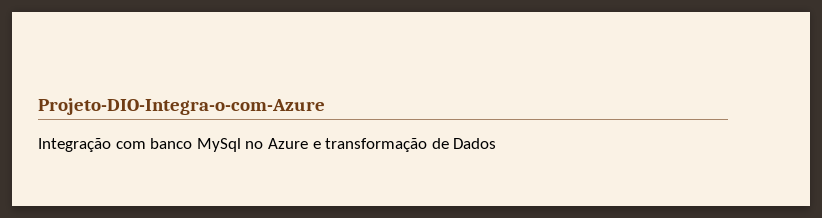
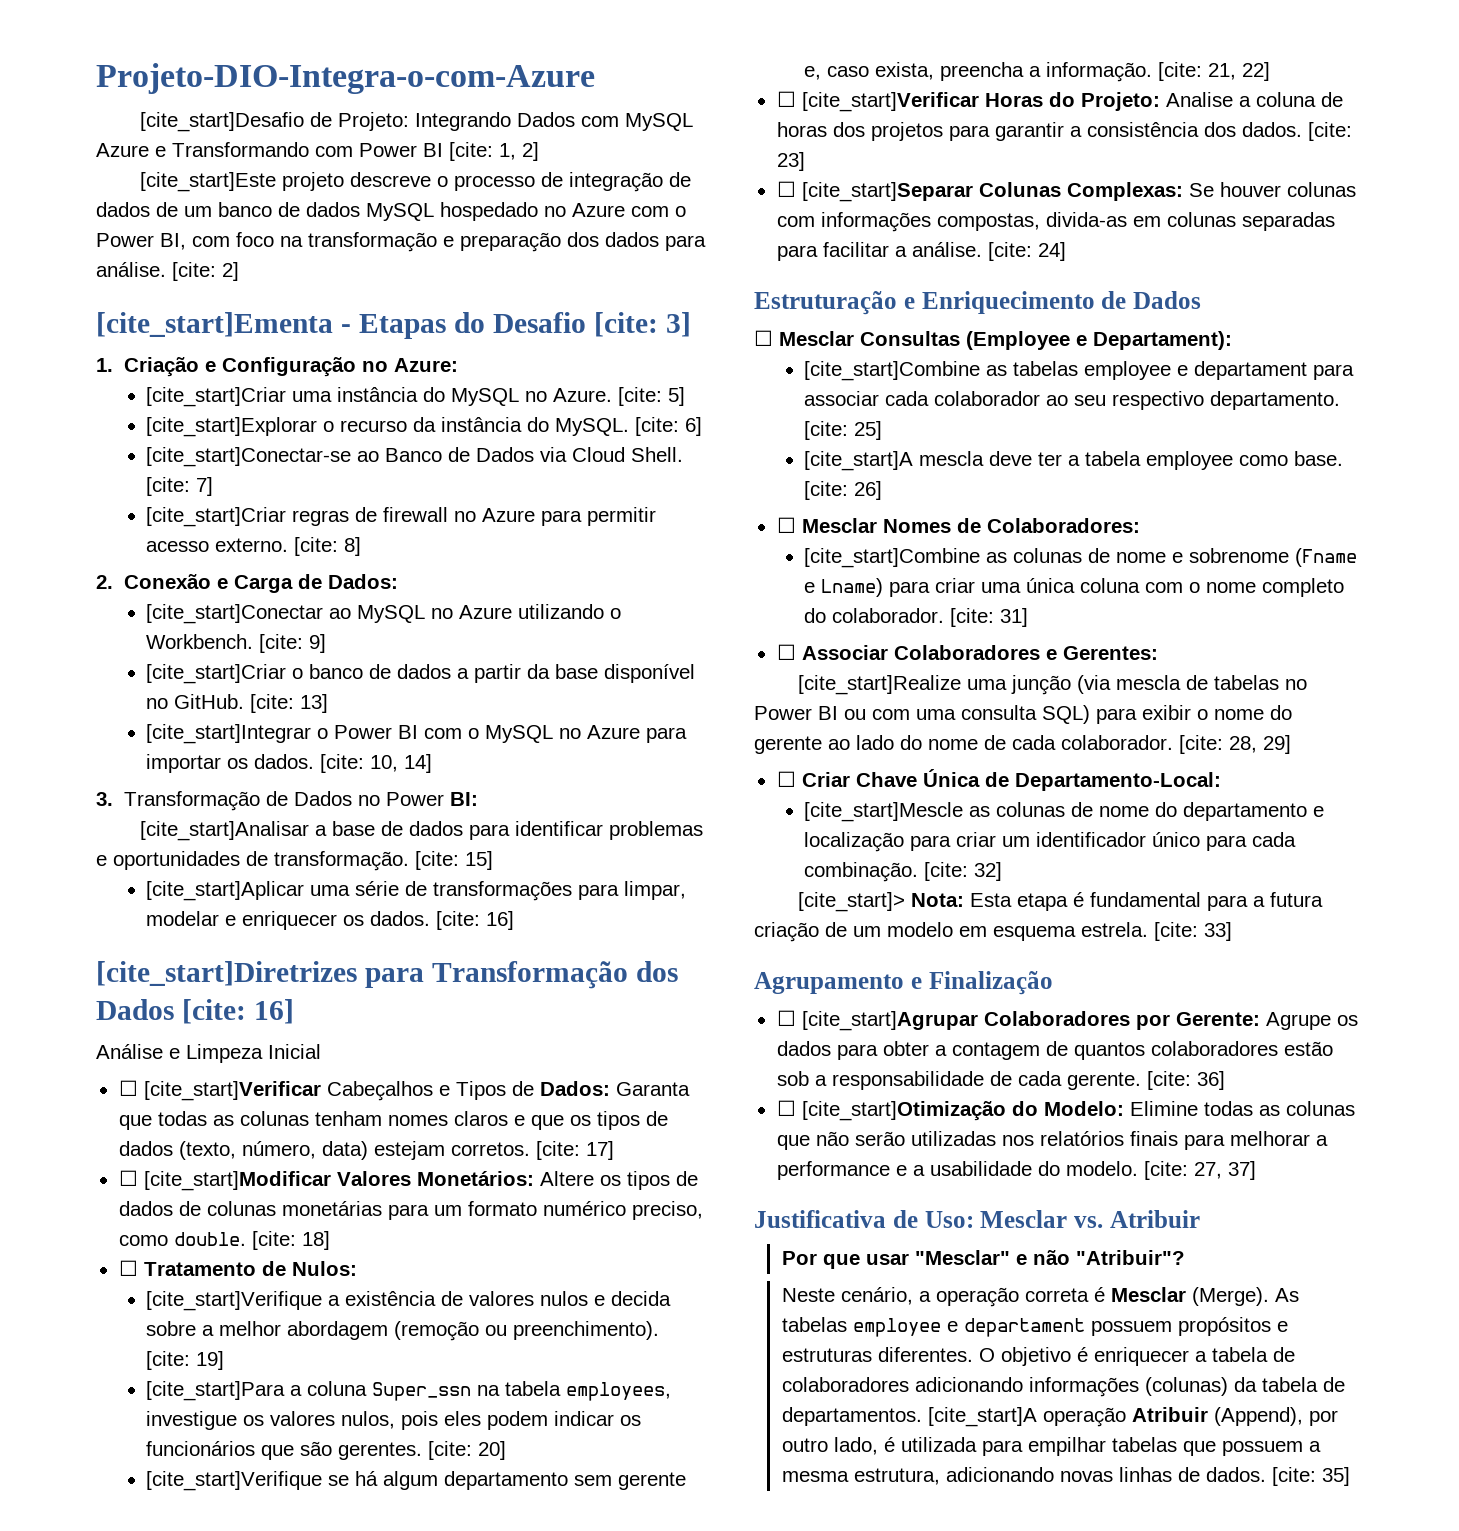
[38,138,497,152] Integração com banco MySql no Azure e transformação de Dados -> [139,112,693,132] [96,142,539,161] [139,172,691,192] [96,202,686,221] [96,232,706,252] [96,262,239,281] [96,312,691,339] [96,357,458,377] [146,387,686,407] [146,417,703,437] [146,447,684,467] [146,477,214,496] [146,507,657,527] [146,537,362,556] [96,574,398,593] [146,604,622,624] [146,634,327,653] [146,664,696,684] [146,694,329,713] [146,724,688,744] [146,754,433,773] [96,791,478,811] [139,821,703,841] [96,851,493,871] [146,881,687,901] [146,911,515,930] [96,961,678,989] [96,999,294,1024] [96,1044,321,1063] [118,1080,690,1101] [118,1111,668,1130] [118,1141,614,1160] [118,1170,698,1191] [118,1201,703,1220] [118,1231,330,1250] [118,1260,357,1276] [146,1291,672,1311] [146,1321,660,1341] [146,1351,225,1370] [146,1381,672,1401] [146,1411,642,1430] [146,1441,507,1460] [146,1471,687,1491] [804,62,1271,82] [776,91,1343,112] [776,122,1352,141] [776,152,805,171] [776,181,1356,202] [776,212,1335,232] [776,242,1066,261] [754,291,1201,315] [754,330,1232,350] [804,361,1355,381] [804,391,1341,410] [804,421,883,440] [804,451,1344,471] [804,481,883,500] [776,517,1140,533] [804,548,1358,568] [804,578,1345,597] [804,608,1029,627] [776,644,1158,660] [797,675,1307,695] [754,705,1292,724] [754,735,1291,754] [776,769,1221,791] [804,802,1325,822] [804,832,1297,852] [804,862,1003,882] [797,892,1323,912] [754,922,1232,942] [754,971,1053,995] [776,1010,1358,1031] [776,1041,1333,1060] [776,1071,1225,1090] [776,1100,1355,1121] [776,1131,1328,1150] [776,1161,1256,1180] [754,1210,1200,1228] [781,1250,1185,1269] [781,1287,1299,1307] [781,1317,1288,1337] [781,1347,1295,1366] [781,1377,1345,1397] [781,1407,1338,1427] [781,1437,1321,1456] [781,1467,1350,1486] [cite_start]Desafio de Projeto: Integrando Dados com MySQL Azure e Transformando com Power BI [cite: 1, 2] // [cite_start]Este projeto descreve o processo de integração de dados de um banco de dados MySQL hospedado no Azure com o Power BI, com foco na transformação e preparação dos dados para análise. [cite: 2] // [cite_start]Ementa - Etapas do Desafio [cite: 3] // 1. Criação e Configuração no Azure: // [cite_start]Criar uma instância do MySQL no Azure. [cite: 5] // [cite_start]Explorar o recurso da instância do MySQL. [cite: 6] // [cite_start]Conectar-se ao Banco de Dados via Cloud Shell. [cite: 7] // [cite_start]Criar regras de firewall no Azure para permitir acesso externo. [cite: 8] // 2. Conexão e Carga de Dados: // [cite_start]Conectar ao MySQL no Azure utilizando o Workbench. [cite: 9] // [cite_start]Criar o banco de dados a partir da base disponível no GitHub. [cite: 13] // [cite_start]Integrar o Power BI com o MySQL no Azure para importar os dados. [cite: 10, 14] // 3. Transformação de Dados no Power BI: // [cite_start]Analisar a base de dados para identificar problemas e oportunidades de transformação. [cite: 15] // [cite_start]Aplicar uma série de transformações para limpar, modelar e enriquecer os dados. [cite: 16] // [cite_start]Diretrizes para Transformação dos Dados [cite: 16] // Análise e Limpeza Inicial // ☐ [cite_start]Verificar Cabeçalhos e Tipos de Dados: Garanta que todas as colunas tenham nomes claros e que os tipos de dados (texto, número, data) estejam corretos. [cite: 17] // ☐ [cite_start]Modificar Valores Monetários: Altere os tipos de dados de colunas monetárias para um formato numérico preciso, como double. [cite: 18] // ☐ Tratamento de Nulos: // [cite_start]Verifique a existência de valores nulos e decida sobre a melhor abordagem (remoção ou preenchimento). [cite: 19] // [cite_start]Para a coluna Super_ssn na tabela employees, investigue os valores nulos, pois eles podem indicar os funcionários que são gerentes. [cite: 20] // [cite_start]Verifique se há algum departamento sem gerente e, caso exista, preencha a informação. [cite: 21, 22] // ☐ [cite_start]Verificar Horas do Projeto: Analise a coluna de horas dos projetos para garantir a consistência dos dados. [cite: 23] // ☐ [cite_start]Separar Colunas Complexas: Se houver colunas com informações compostas, divida-as em colunas separadas para facilitar a análise. [cite: 24] // Estruturação e Enriquecimento de Dados // ☐ Mesclar Consultas (Employee e Departament): // [cite_start]Combine as tabelas employee e departament para associar cada colaborador ao seu respectivo departamento. [cite: 25] // [cite_start]A mescla deve ter a tabela employee como base. [cite: 26] // ☐ Mesclar Nomes de Colaboradores: // [cite_start]Combine as colunas de nome e sobrenome (Fname e Lname) para criar uma única coluna com o nome completo do colaborador. [cite: 31] // ☐ Associar Colaboradores e Gerentes: // [cite_start]Realize uma junção (via mescla de tabelas no Power BI ou com uma consulta SQL) para exibir o nome do gerente ao lado do nome de cada colaborador. [cite: 28, 29] // ☐ Criar Chave Única de Departamento-Local: // [cite_start]Mescle as colunas de nome do departamento e localização para criar um identificador único para cada combinação. [cite: 32] // [cite_start]> Nota: Esta etapa é fundamental para a futura criação de um modelo em esquema estrela. [cite: 33] // Agrupamento e Finalização // ☐ [cite_start]Agrupar Colaboradores por Gerente: Agrupe os dados para obter a contagem de quantos colaboradores estão sob a responsabilidade de cada gerente. [cite: 36] // ☐ [cite_start]Otimização do Modelo: Elimine todas as colunas que não serão utilizadas nos relatórios finais para melhorar a performance e a usabilidade do modelo. [cite: 27, 37] // Justificativa de Uso: Mesclar vs. Atribuir // Por que usar "Mesclar" e não "Atribuir"? // Neste cenário, a operação correta é Mesclar (Merge). As tabelas employee e departament possuem propósitos e estruturas diferentes. O objetivo é enriquecer a tabela de colaboradores adicionando informações (colunas) da tabela de departamentos. [cite_start]A operação Atribuir (Append), por outro lado, é utilizada para empilhar tabelas que possuem a mesma estrutura, adicionando novas linhas de dados. [cite: 35]

